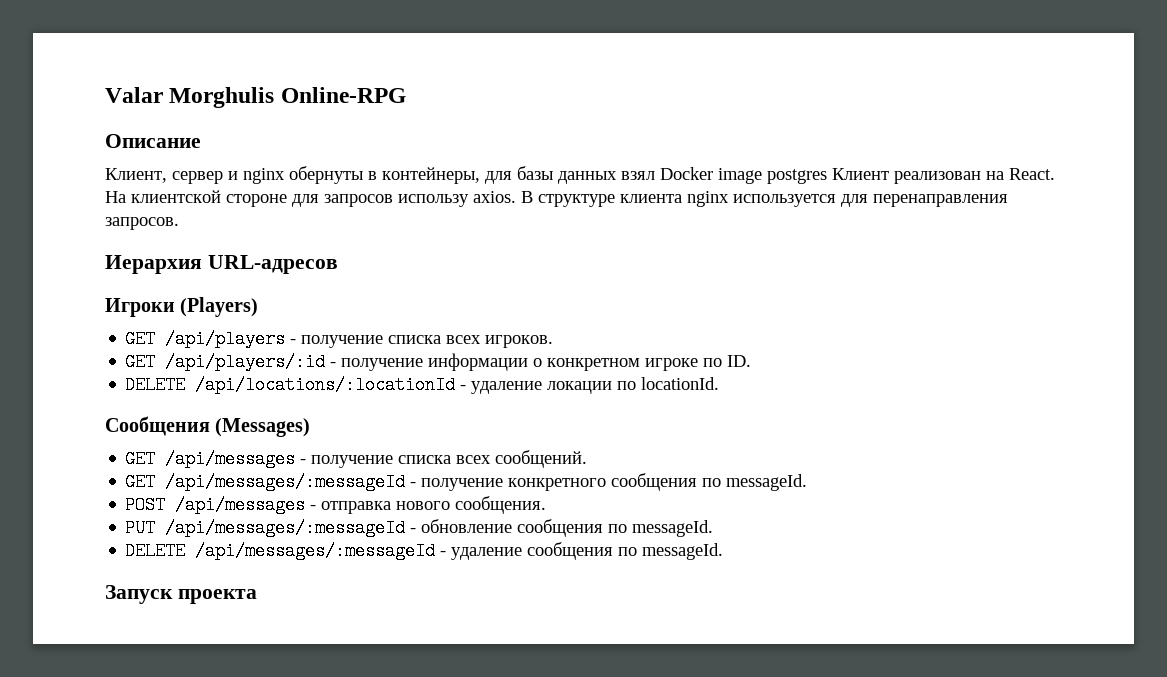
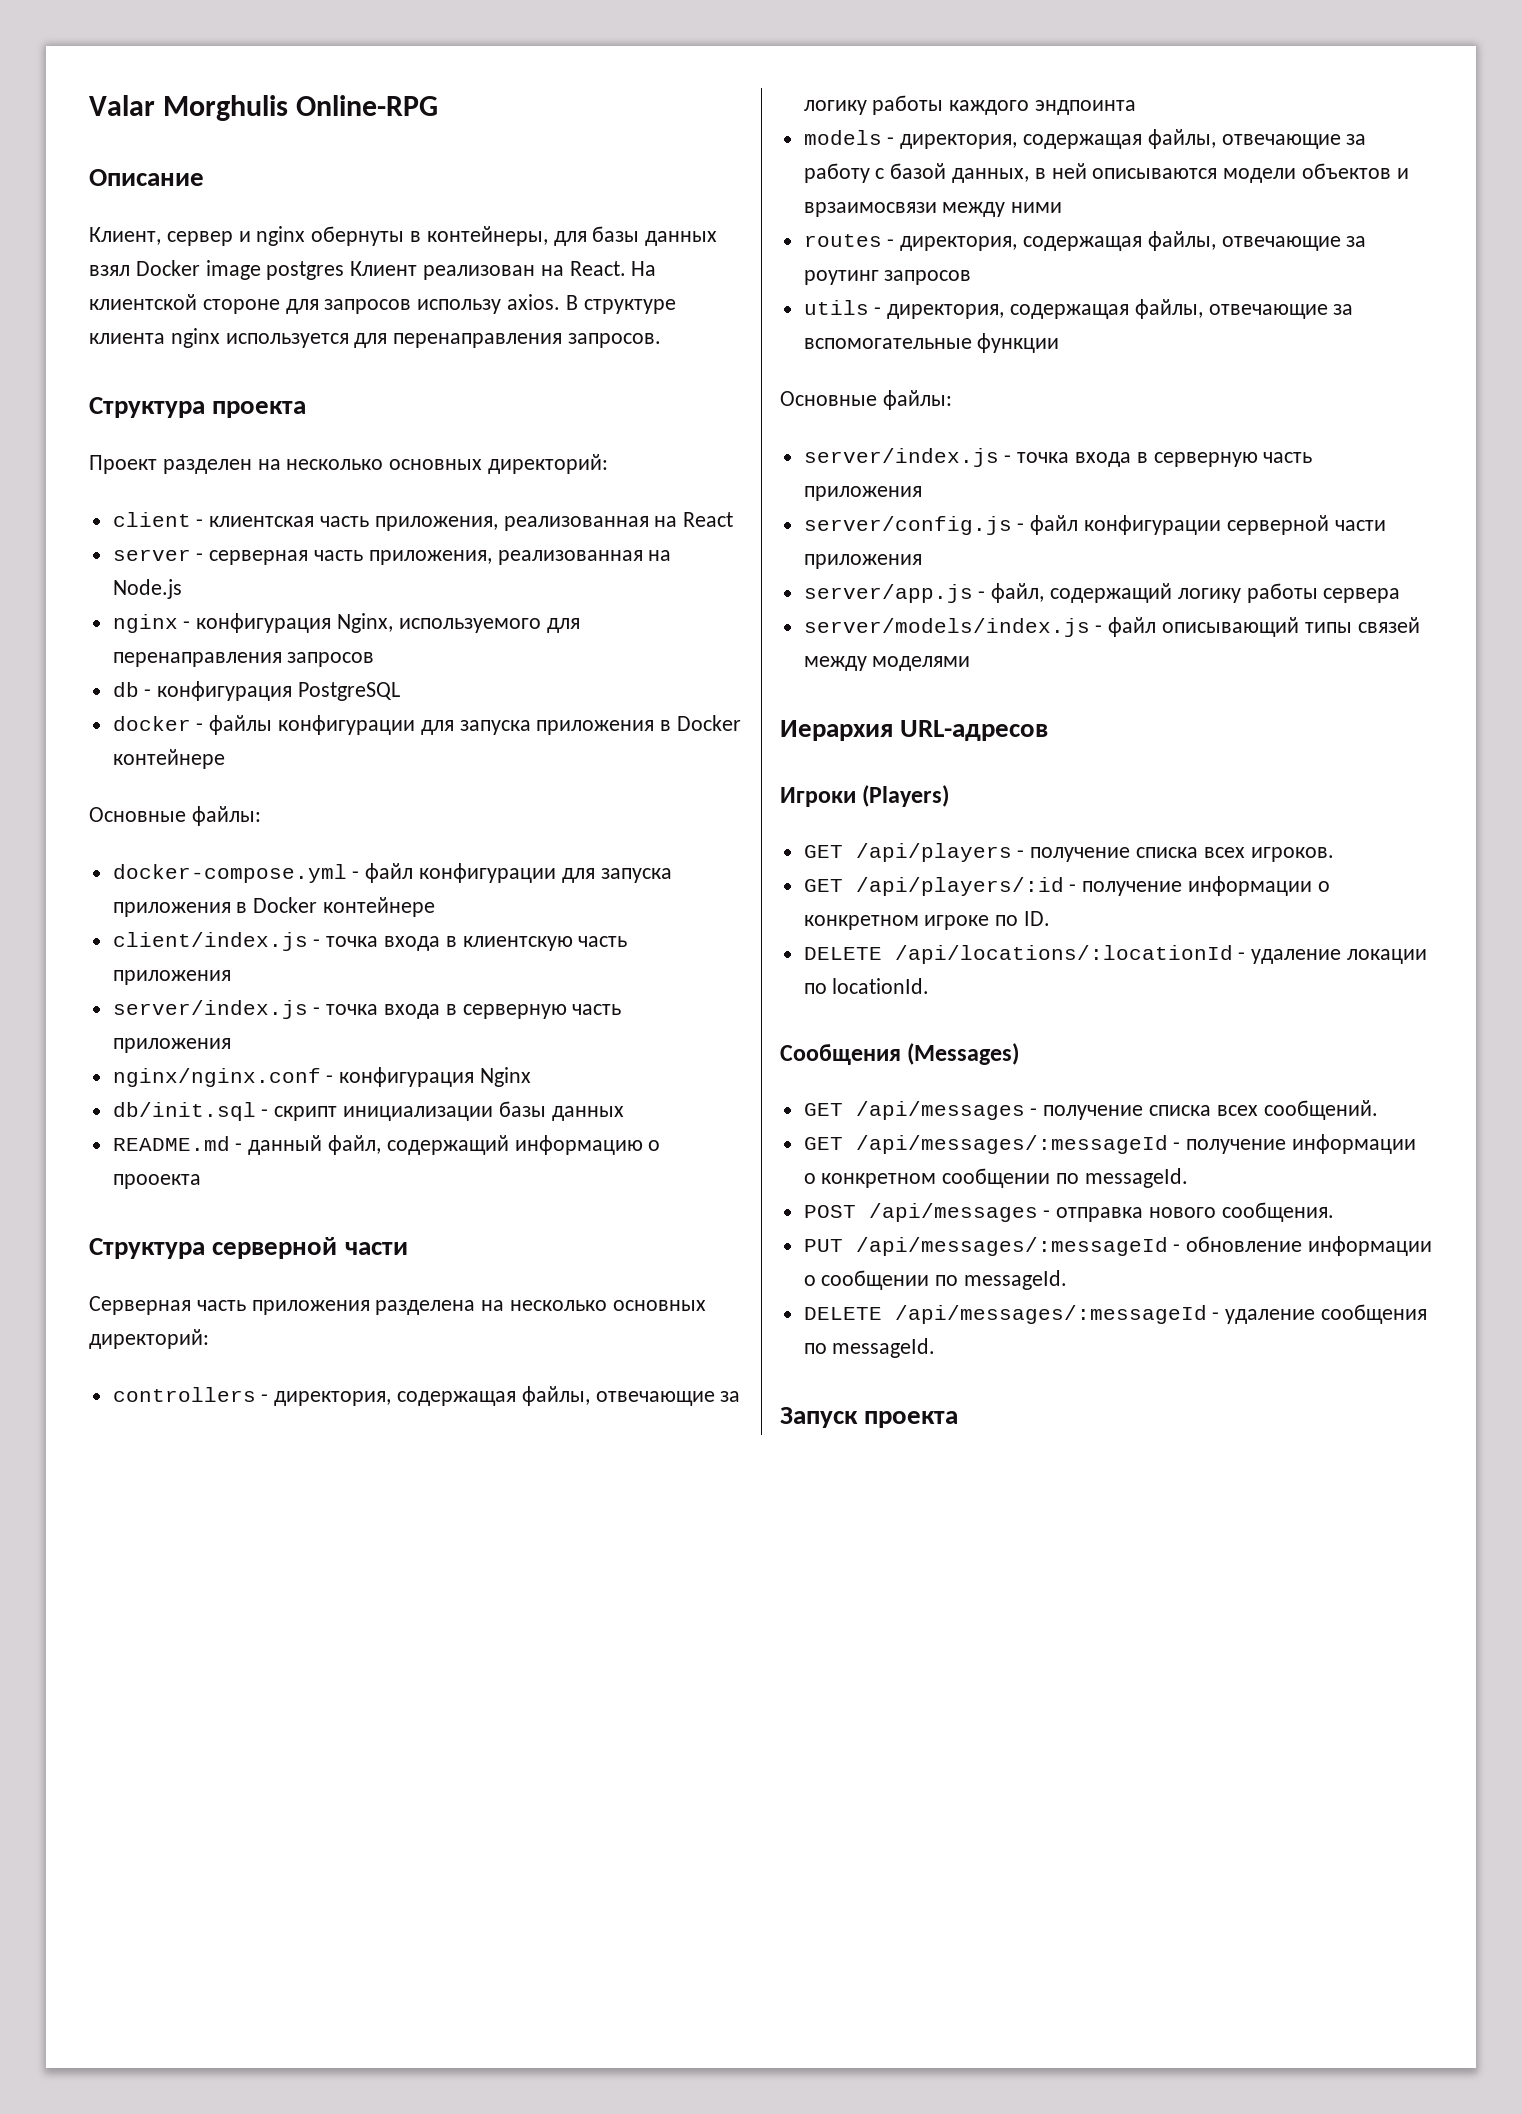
(179, 223) none -> [89,397,307,418] [89,454,609,474] [112,512,734,531] [112,549,672,565] [112,579,182,599] [112,613,580,633] [112,652,375,667] [112,681,401,701] [112,715,742,735] [112,749,225,769] [89,806,261,826] [112,863,672,883] [112,897,436,917] [112,932,628,951] [112,970,231,985] [112,1000,622,1019] [112,1038,231,1053] [112,1067,532,1087] [112,1101,624,1121] [112,1135,661,1155] [112,1174,201,1189] [89,1237,408,1259] [89,1296,706,1315] [89,1329,209,1349] [112,1386,741,1406] [803,95,1137,115] [803,129,1367,149] [803,163,1409,183] [803,202,1063,217] [803,231,1367,251] [803,270,972,285] [803,299,1354,319] [803,333,1060,353] [780,390,952,410] [803,448,1313,467] [803,486,922,501] [803,515,1386,535] [803,554,922,569] [803,583,1401,603] [803,617,1420,637] [803,656,971,671] // Структура проекта // Проект разделен на несколько основных директорий: // client - клиентская часть приложения, реализованная на React // server - серверная часть приложения, реализованная на Node.js // nginx - конфигурация Nginx, используемого для перенаправления запросов // db - конфигурация PostgreSQL // docker - файлы конфигурации для запуска приложения в Docker контейнере // Основные файлы: // docker-compose.yml - файл конфигурации для запуска приложения в Docker контейнере // client/index.js - точка входа в клиентскую часть приложения // server/index.js - точка входа в серверную часть приложения // nginx/nginx.conf - конфигурация Nginx // db/init.sql - скрипт инициализации базы данных // README.md - данный файл, содержащий информацию о прооекта // Структура серверной части // Серверная часть приложения разделена на несколько основных директорий: // controllers - директория, содержащая файлы, отвечающие за логику работы каждого эндпоинта // models - директория, содержащая файлы, отвечающие за работу с базой данных, в ней описываются модели объектов и врзаимосвязи между ними // routes - директория, содержащая файлы, отвечающие за роутинг запросов // utils - директория, содержащая файлы, отвечающие за вспомогательные функции // Основные файлы: // server/index.js - точка входа в серверную часть приложения // server/config.js - файл конфигурации серверной части приложения // server/app.js - файл, содержащий логику работы сервера // server/models/index.js - файл описывающий типы связей между моделями
[508,473,698,491] конкретного сообщения -> [1292,1134,1417,1154] [803,1168,1051,1188] информации о конкретном сообщении
[517,519,604,537] сообщения -> [1308,1236,1433,1256] [803,1270,930,1290] информации о сообщении

